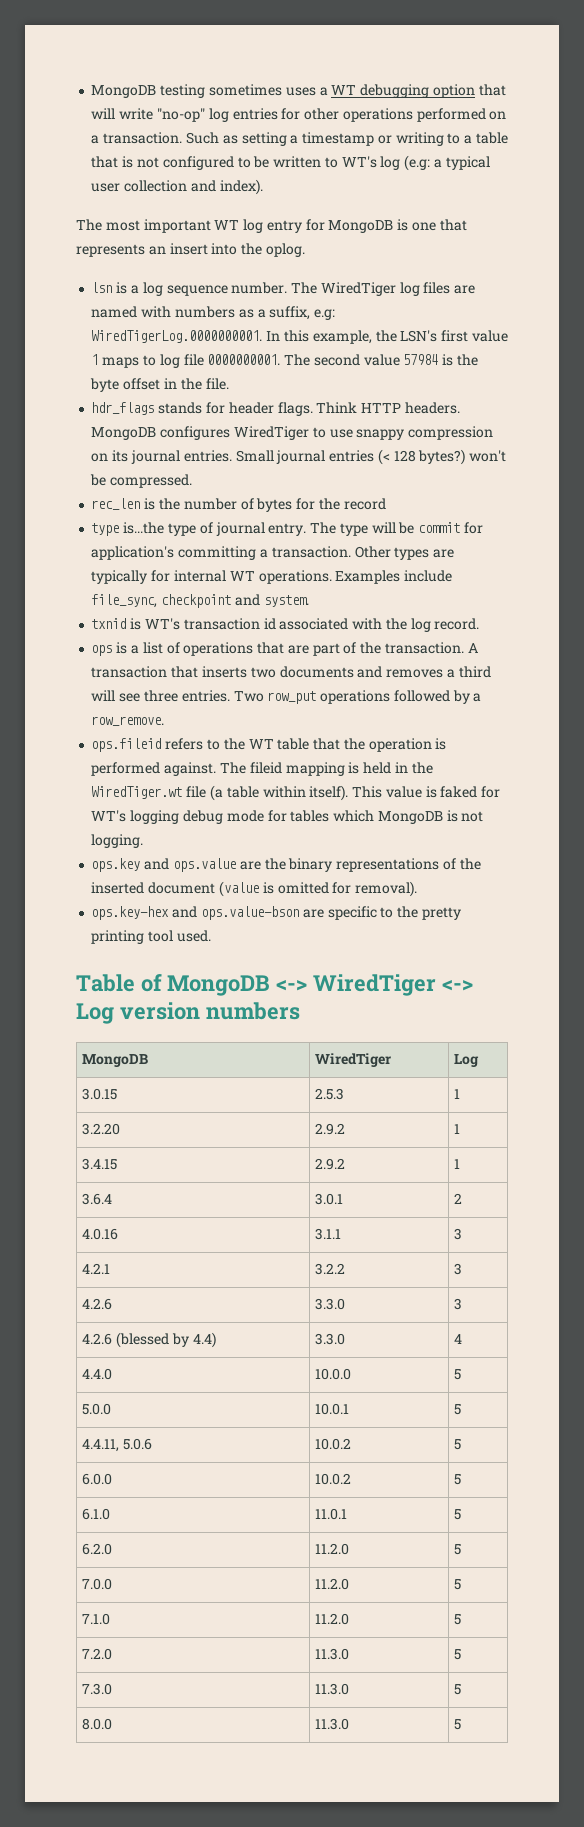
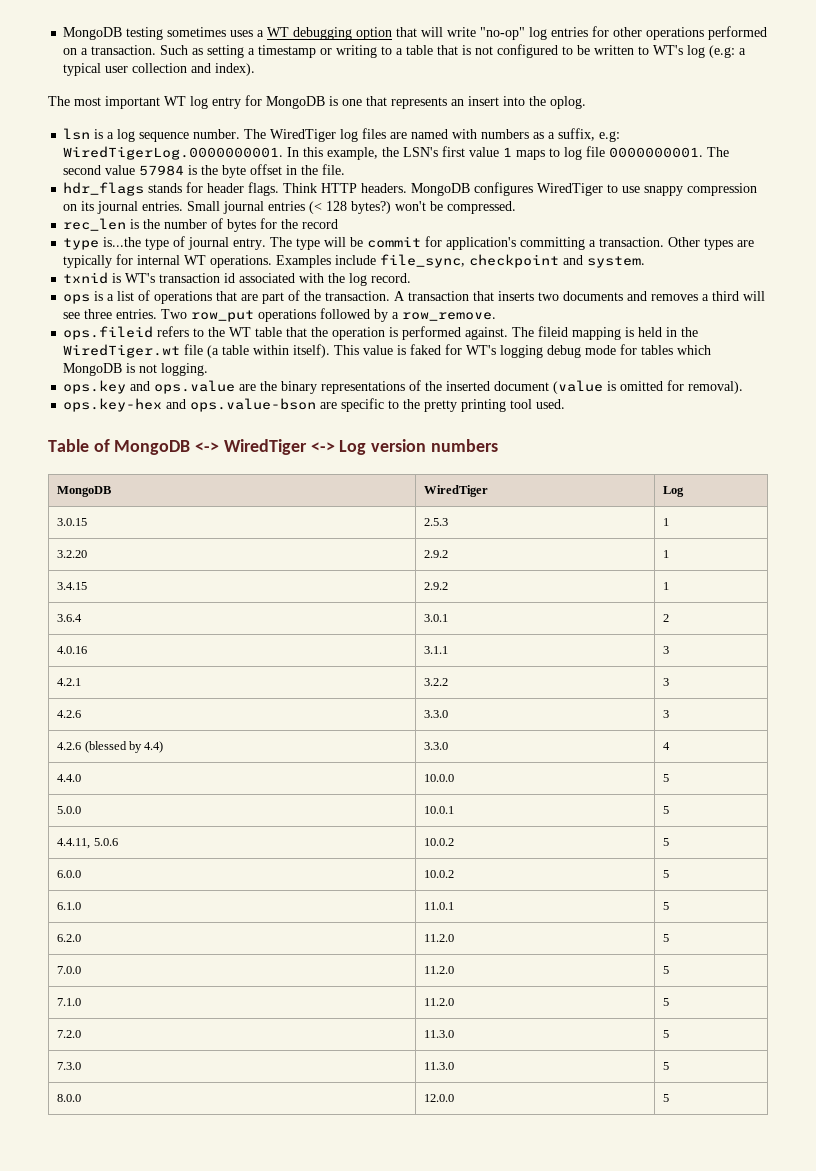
[315,1718,350,1730] 11.3.0 -> [424,1094,455,1102] 12.0.0

